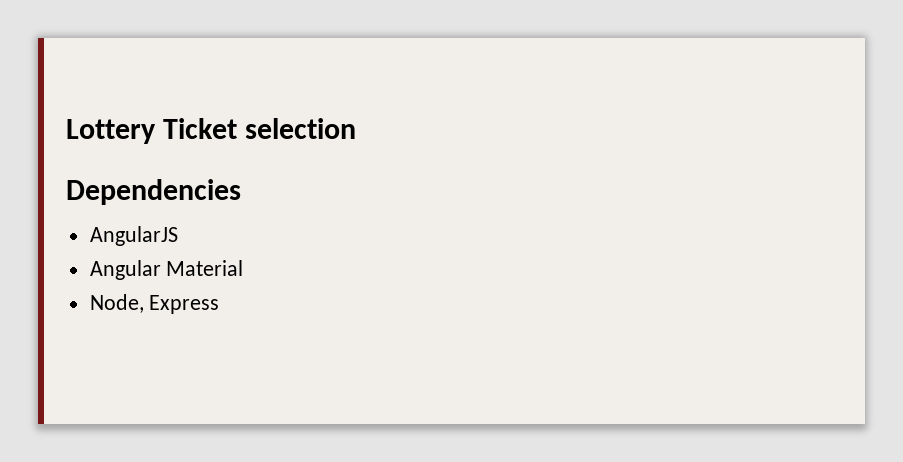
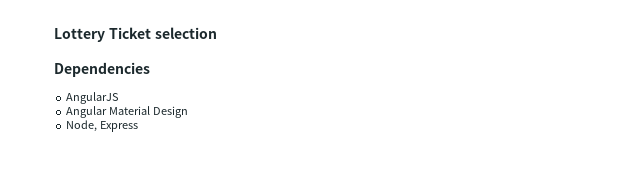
(244, 268) none -> [153,106,189,118] Design

